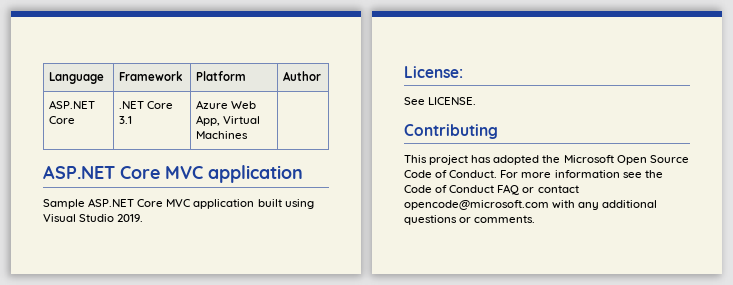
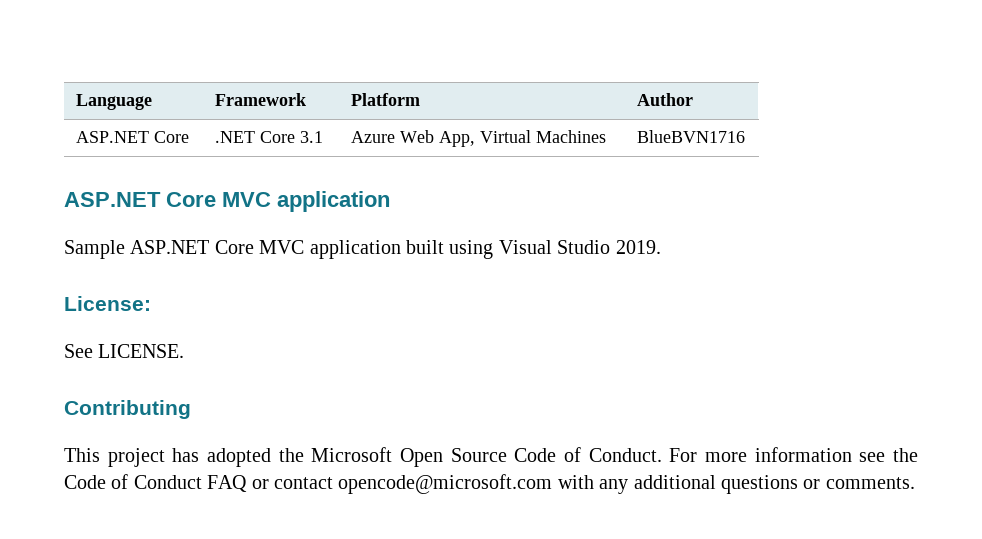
(248, 135) none -> [637,130,746,143] BlueBVN1716

